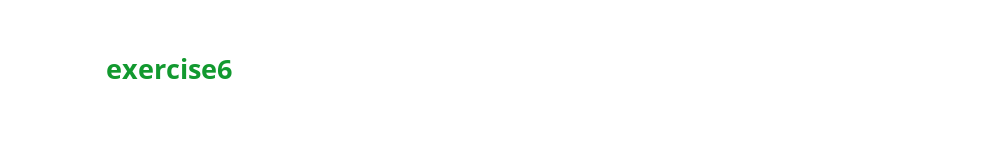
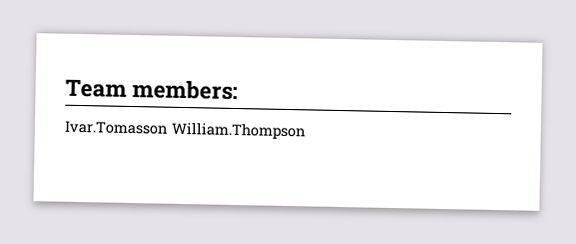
[106,58,232,79] exercise6 -> [65,79,239,101] [64,120,306,140] Team members: // Ivar.Tomasson William.Thompson

